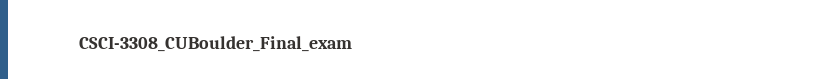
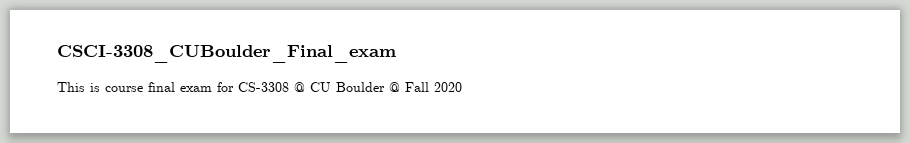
(352, 44) none -> [57,82,462,92] // This is course final exam for CS-3308 @ CU Boulder @ Fall 2020

